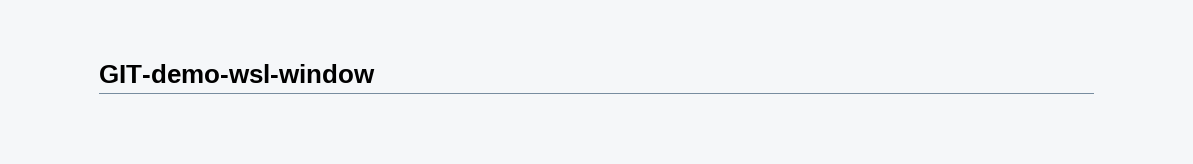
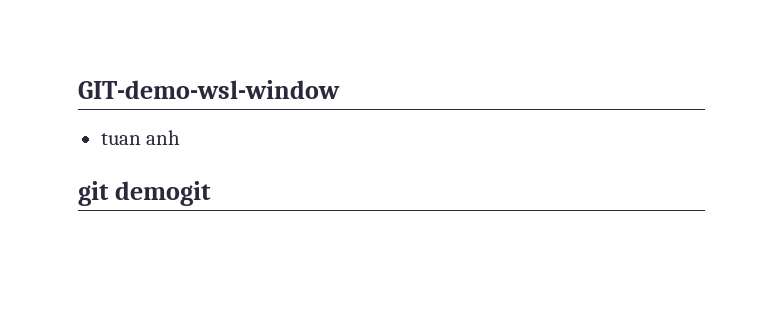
(375, 73) none -> [100,130,181,145] [78,181,212,206] // tuan anh // git demogit

